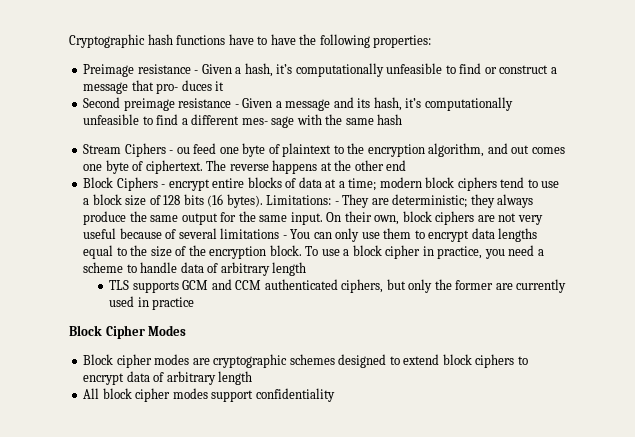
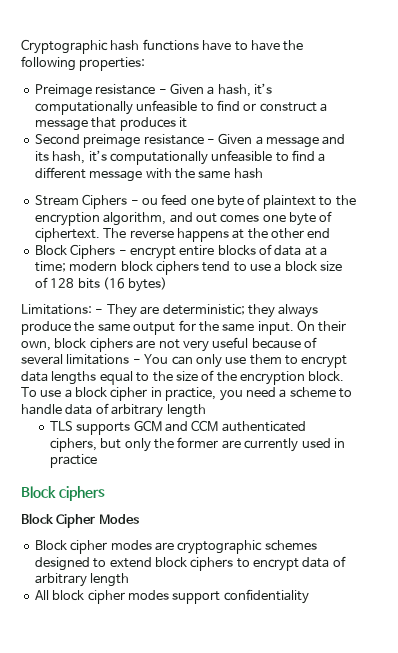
[156,80,212,94] pro- duces -> [119,117,176,131] produces
[241,116,295,128] mes- sage -> [89,170,143,182] message
[226,194,263,208] bytes). -> [128,277,168,292] bytes) //
(195, 303) none -> [21,486,105,501] // Block ciphers

